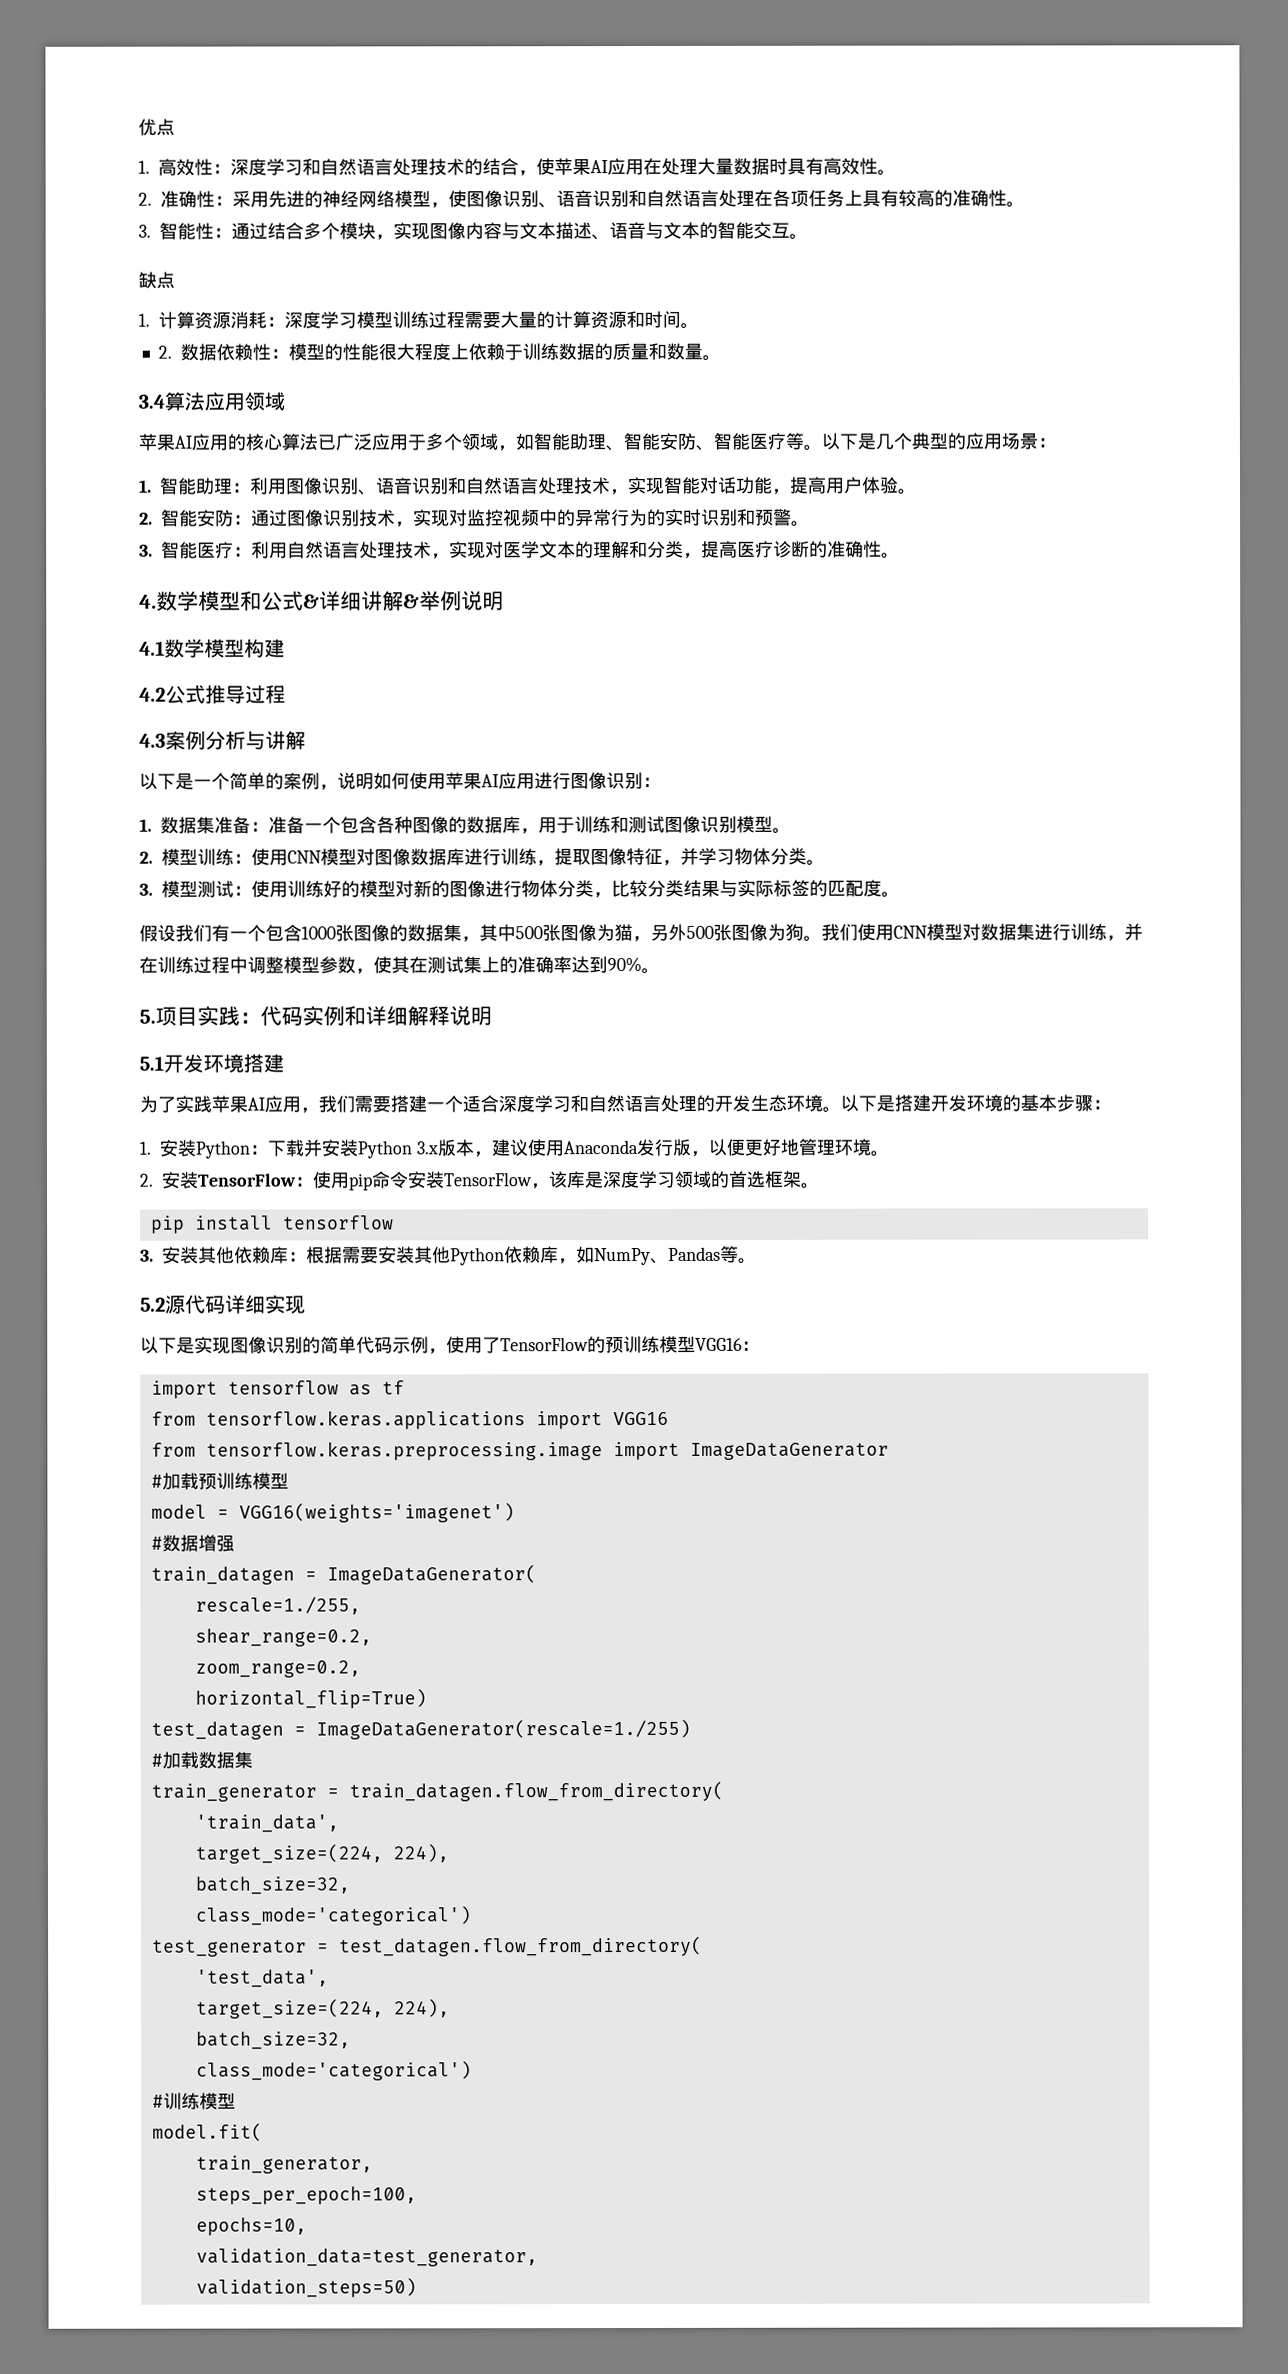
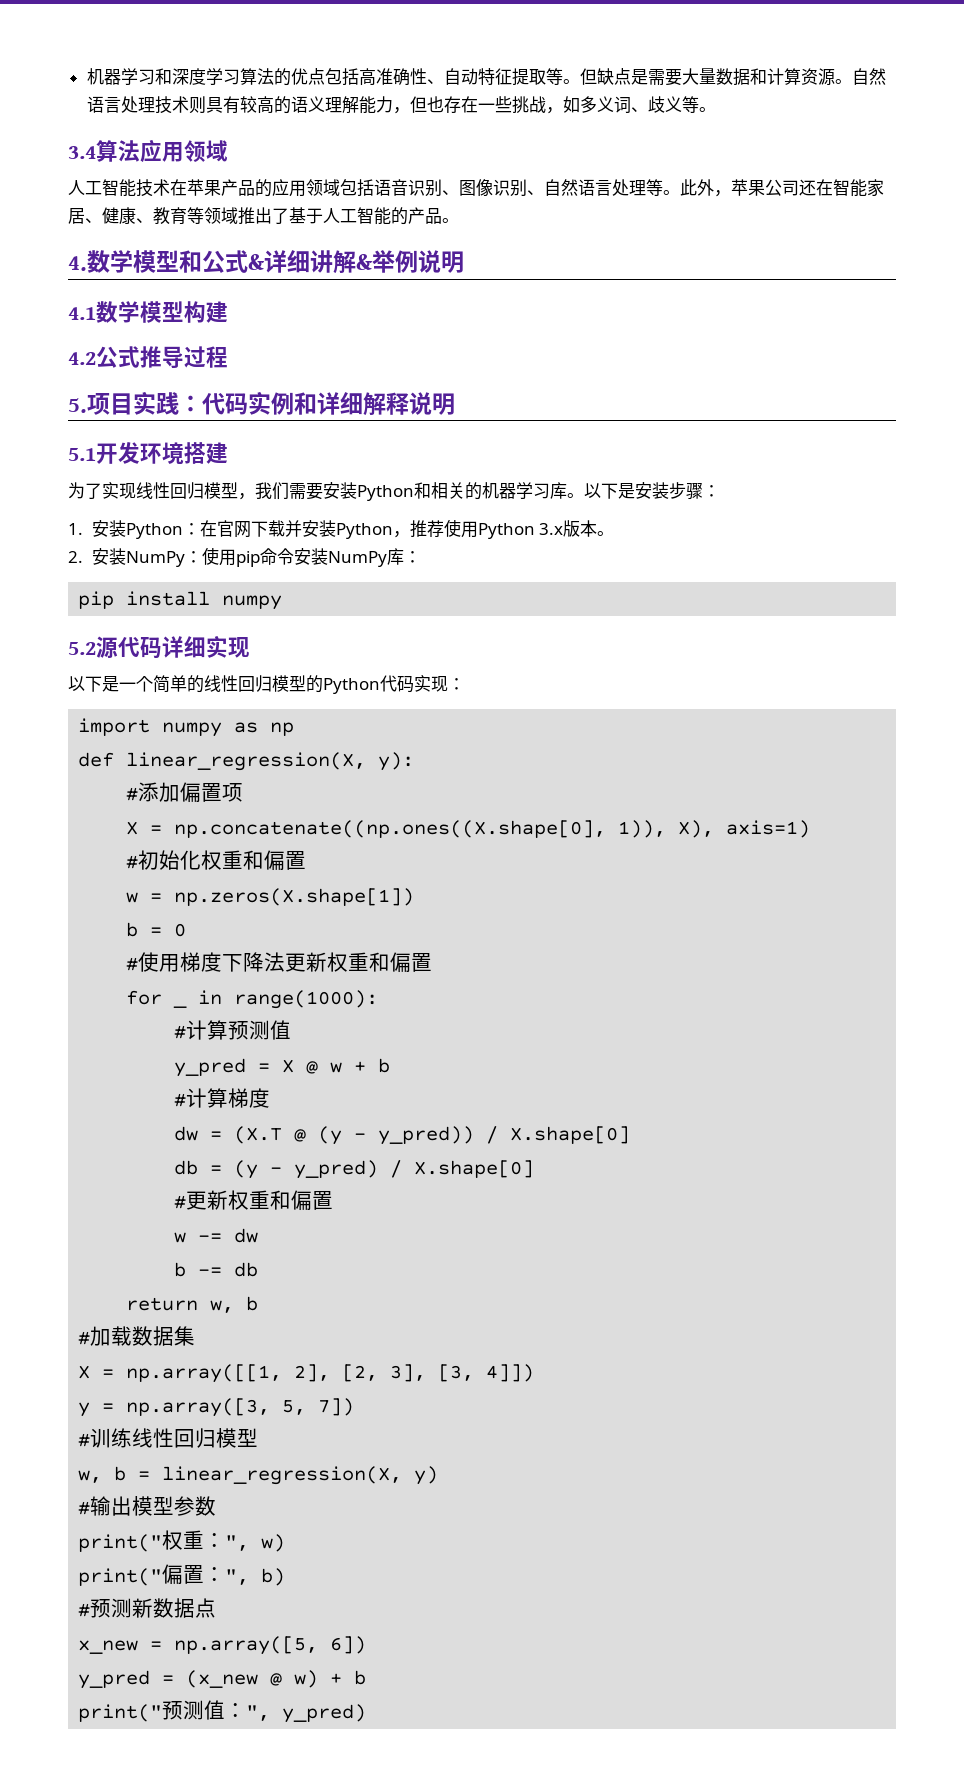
[138,118,175,136] [138,157,897,177] [138,189,1025,209] [138,221,808,241] [138,271,175,289] [138,310,700,329] [157,342,703,361] 优点 // 1.高效性：深度学习和自然语言处理技术的结合，使苹果AI应用在处理大量数据时具有高效性。 // 2.准确性：采用先进的神经网络模型，使图像识别、语音识别和自然语言处理在各项任务上具有较高的准确性。 // 3.智能性：通过结合多个模块，实现图像内容与文本描述、语音与文本的智能交互。 // 缺点 // 1.计算资源消耗：深度学习模型训练过程需要大量的计算资源和时间。 // 2.数据依赖性：模型的性能很大程度上依赖于训练数据的质量和数量 -> [86,68,886,86] [86,96,699,114] 机器学习和深度学习算法的优点包括高准确性、自动特征提取等。但缺点是需要大量数据和计算资源。自然语言处理技术则具有较高的语义理解能力，但也存在一些挑战，如多义词、歧义等
[138,432,1056,452] [139,476,917,496] [139,508,810,528] [139,540,882,560] 苹果AI应用的核心算法已广泛应用于多个领域，如智能助理、智能安防、智能医疗等。以下是几个典型的应用场景： // 1.智能助理：利用图像识别、语音识别和自然语言处理技术，实现智能对话功能，提高用户体验。 // 2.智能安防：通过图像识别技术，实现对监控视频中的异常行为的实时识别和预警。 // 3.智能医疗：利用自然语言处理技术，实现对医学文本的理解和分类，提高医疗诊断的准确性 -> [68,179,884,197] [68,207,442,225] 人工智能技术在苹果产品的应用领域包括语音识别、图像识别、自然语言处理等。此外，苹果公司还在智能家居、健康、教育等领域推出了基于人工智能的产品
[139,730,306,750] [139,772,661,791] [139,815,791,835] [139,847,825,867] [139,879,900,899] [139,923,1143,943] [139,956,660,975] // 4.3案例分析与讲解 // 以下是一个简单的案例，说明如何使用苹果AI应用进行图像识别： // 1.数据集准备：准备一个包含各种图像的数据库，用于训练和测试图像识别模型。 // 2.模型训练：使用CNN模型对图像数据库进行训练，提取图像特征，并学习物体分类。 // 3.模型测试：使用训练好的模型对新的图像进行物体分类，比较分类结果与实际标签的匹配度。 // 假设我们有一个包含1000张图像的数据集，其中500张图像为猫，另外500张图像为狗。我们使用CNN模型对数据集进行训练，并在训练过程中调整模型参数，使其在测试集上的准确率达到90%。 -> (228, 357) none
[193,1094,1057,1114] 践苹果AI应用，我们需要搭建一个适合深度学习和自然语言处理的开发生态环境。以下是搭建开发环境的基本 -> [119,482,669,501] 现线性回归模型，我们需要安装Python和相关的机器学习库。以下是安装
(269, 1149) none -> [199,520,251,538] 在官网
[415,1138,871,1158] 3.x版本，建议使用Anaconda发行版，以便更好地管理环境 -> [392,519,598,539] ，推荐使用Python 3.x版本
[197,1173,296,1187] TensorFlow -> [125,551,185,567] NumPy
[443,1170,820,1190] [150,1215,394,1234] [140,1245,757,1266] TensorFlow，该库是深度学习领域的首选框架。 // pip install tensorflow // 3.安装其他依赖库：根据需要安装其他Python依赖库，如NumPy、Pandas等。 -> [327,548,421,567] [78,591,283,610] NumPy库： // pip install numpy
[194,1335,760,1355] [150,1380,405,1399] [150,1410,669,1430] [150,1441,889,1461] [150,1472,289,1490] [150,1502,515,1523] [150,1534,235,1552] [150,1564,537,1585] [194,1596,361,1615] [194,1628,372,1647] [194,1660,361,1678] [194,1688,427,1709] [150,1718,691,1740] [150,1751,253,1769] [150,1780,724,1802] [194,1814,339,1833] [194,1843,449,1864] [194,1876,350,1895] [195,1905,472,1926] [151,1935,703,1957] [195,1969,329,1988] [195,1998,450,2019] [195,2031,351,2050] [195,2060,472,2081] 实现图像识别的简单代码示例，使用了TensorFlow的预训练模型VGG16： // import tensorflow as tf // from tensorflow.keras.applications import VGG16 // from tensorflow.keras.preprocessing.image import ImageDataGenerator // #加载预训练模型 // model = VGG16(weights='imagenet') // #数据增强 // train_datagen = ImageDataGenerator( // rescale=1./255, // shear_range=0.2, // zoom_range=0.2, // horizontal_flip=True) // test_datagen = ImageDataGenerator(rescale=1./255) // #加载数据集 // train_generator = train_datagen.flow_from_directory( // 'train_data', // target_size=(224, 224), // batch_size=32, // class_mode='categorical') // test_generator = test_datagen.flow_from_directory( // 'test_data', // target_size=(224, 224), // batch_size=32, // class_mode='categorical') -> [119,675,465,694] [78,718,295,737] [78,752,415,771] [126,782,244,803] [126,820,811,838] [126,850,307,871] [126,888,415,906] [126,922,187,937] [126,952,433,973] [126,990,379,1009] [174,1020,292,1040] [174,1058,391,1077] [174,1088,271,1108] [174,1126,631,1145] [174,1160,535,1179] [174,1190,334,1211] [174,1228,259,1243] [174,1262,259,1277] [126,1296,259,1313] [78,1326,196,1346] [78,1364,535,1383] [78,1398,355,1417] 一个简单的线性回归模型的Python代码实现： // import numpy as np // def linear_regression(X, y): // #添加偏置项 // X = np.concatenate((np.ones((X.shape[0], 1)), X), axis=1) // #初始化权重和偏置 // w = np.zeros(X.shape[1]) // b = 0 // #使用梯度下降法更新权重和偏置 // for _ in range(1000): // #计算预测值 // y_pred = X @ w + b // #计算梯度 // dw = (X.T @ (y - y_pred)) / X.shape[0] // db = (y - y_pred) / X.shape[0] // #更新权重和偏置 // w -= dw // b -= db // return w, b // #加载数据集 // X = np.array([[1, 2], [2, 3], [3, 4]]) // y = np.array([3, 5, 7])
[198,2092,236,2110] [151,2122,263,2142] [195,2155,373,2174] [195,2186,417,2205] [195,2217,307,2236] [195,2248,538,2267] [195,2277,417,2298] 模型 // model.fit( // train_generator, // steps_per_epoch=100, // epochs=10, // validation_data=test_generator, // validation_steps=50) -> [132,1428,259,1448] [78,1466,439,1485] [78,1496,217,1516] [78,1530,286,1552] [78,1564,286,1586] [78,1598,217,1618] [78,1636,367,1655] [78,1670,367,1689] [78,1700,367,1723] 线性回归模型 // w, b = linear_regression(X, y) // #输出模型参数 // print("权重：", w) // print("偏置：", b) // #预测新数据点 // x_new = np.array([5, 6]) // y_pred = (x_new @ w) + b // print("预测值：", y_pred)

